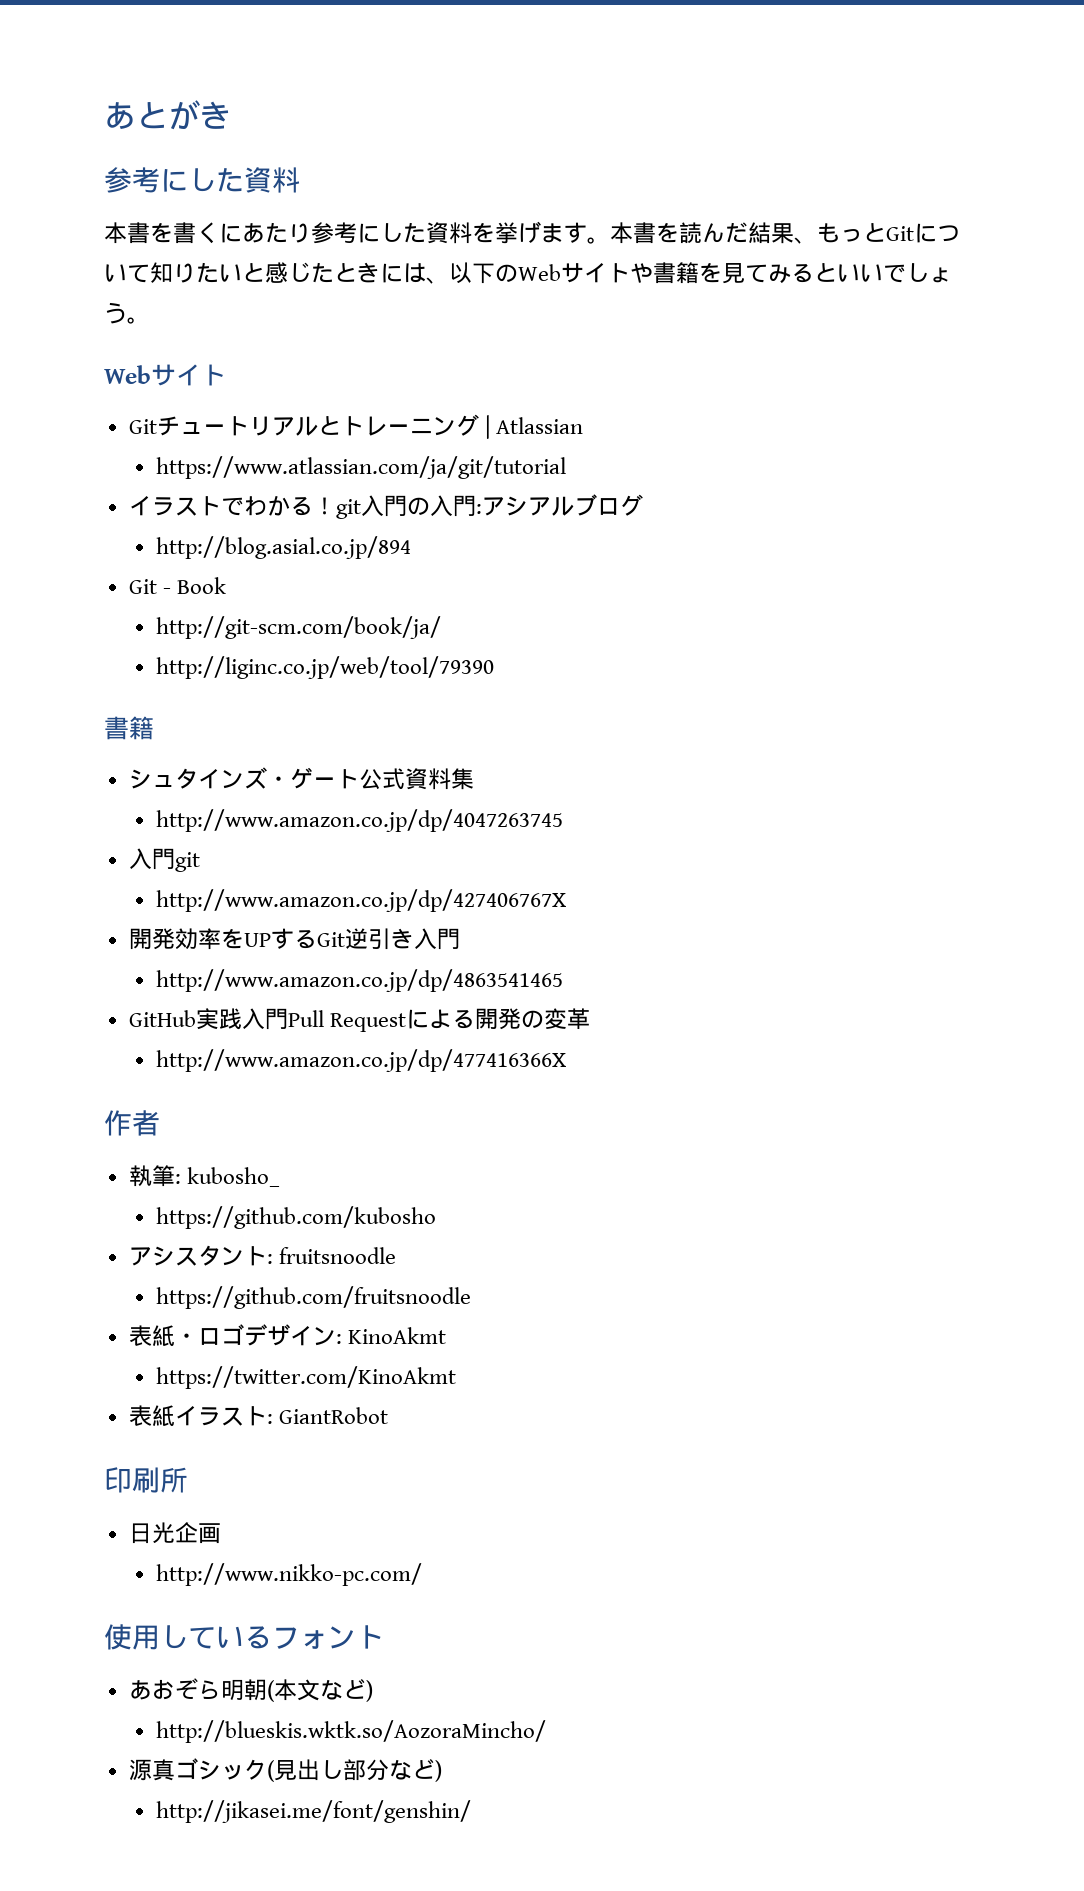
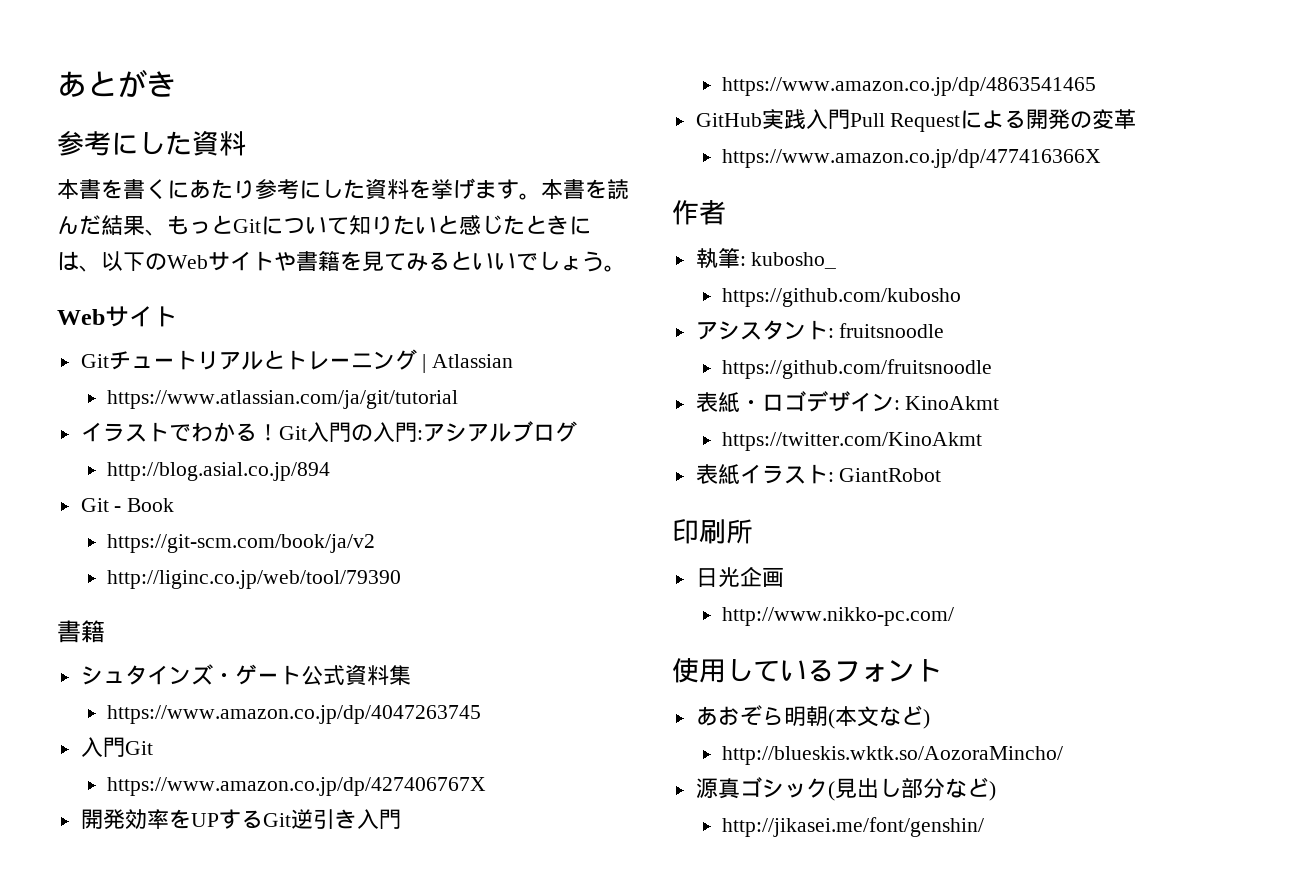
[335,499,361,519] git -> [278,426,307,440] Git
[156,616,442,639] http://git-scm.com/book/ja/ -> [107,534,376,553] https://git-scm.com/book/ja/v2
[156,809,564,832] [128,848,200,872] [156,889,567,912] http://www.amazon.co.jp/dp/4047263745 // 入門git // http://www.amazon.co.jp/dp/427406767X -> [107,705,482,724] [80,737,153,757] [107,777,487,796] https://www.amazon.co.jp/dp/4047263745 // 入門Git // https://www.amazon.co.jp/dp/427406767X
[156,969,564,992] http://www.amazon.co.jp/dp/4863541465 -> [722,77,1097,96] https://www.amazon.co.jp/dp/4863541465
[156,1049,567,1072] http://www.amazon.co.jp/dp/477416366X -> [722,149,1102,168] https://www.amazon.co.jp/dp/477416366X

